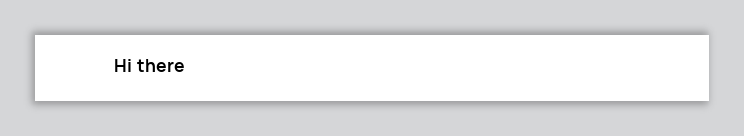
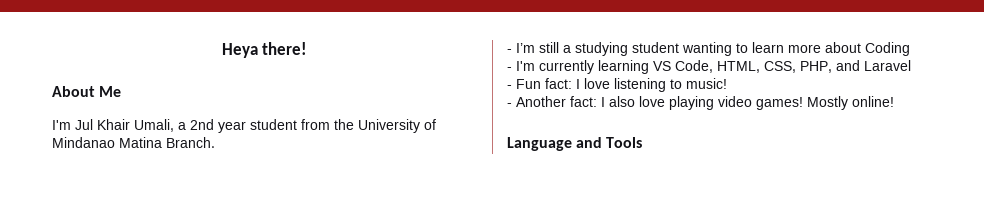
[114,59,185,72] Hi there -> [221,42,308,58] [52,86,122,97] [52,119,436,133] [52,137,215,148] [507,42,910,56] [507,60,911,74] [507,78,727,92] [507,96,894,110] [507,137,643,151] Heya there! // About Me // I'm Jul Khair Umali, a 2nd year student from the University of Mindanao Matina Branch. // - I’m still a studying student wanting to learn more about Coding // - I'm currently learning VS Code, HTML, CSS, PHP, and Laravel // - Fun fact: I love listening to music! // - Another fact: I also love playing video games! Mostly online! // Language and Tools

